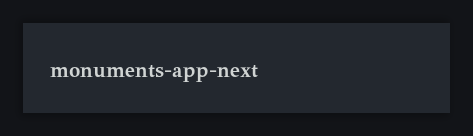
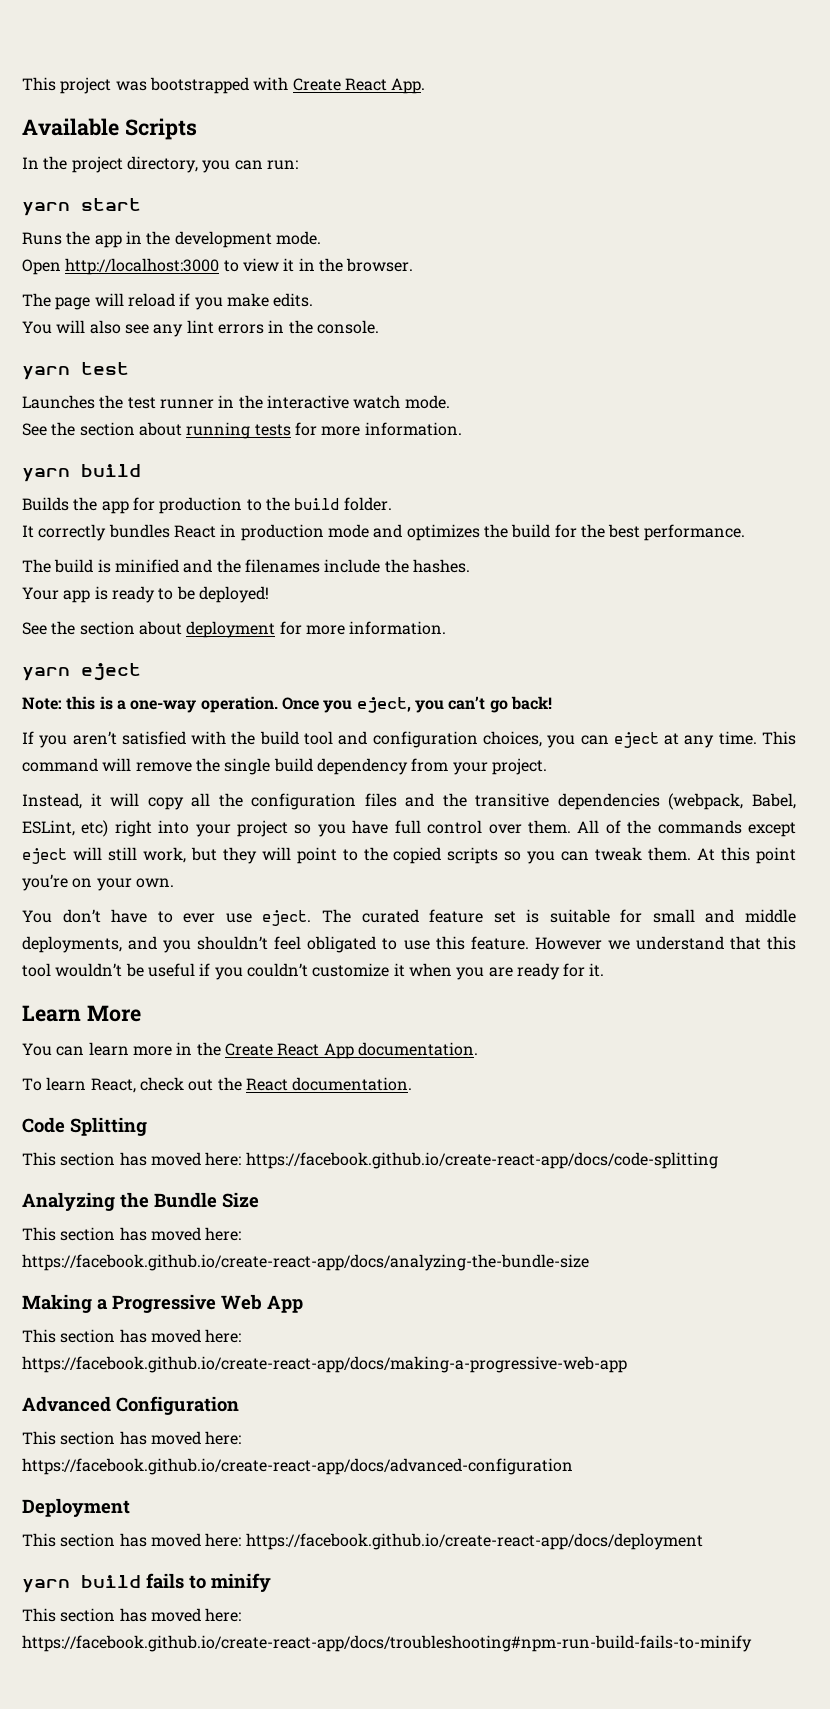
[50,65,258,82] monuments-app-next -> [22,77,426,94] [22,118,197,140] [22,156,298,173] [22,198,141,216] [22,231,321,248] [22,258,414,275] [22,293,314,310] [22,320,379,337] [22,362,129,380] [22,395,450,409] [22,422,462,439] [22,464,141,482] [22,497,392,514] [22,524,746,541] [22,559,470,573] [22,586,269,603] [22,621,447,638] [22,663,141,681] [22,696,552,713] [22,731,796,748] [22,758,547,775] [22,793,797,810] [22,820,796,837] [22,847,796,864] [22,874,174,891] [22,909,796,926] [22,936,796,953] [22,963,605,980] [22,1005,141,1022] [22,1042,478,1059] [22,1077,413,1093] [22,1117,147,1136] [22,1152,718,1169] [22,1192,259,1211] [22,1227,242,1241] [22,1254,589,1271] [22,1294,303,1313] [22,1329,242,1343] [22,1356,627,1373] [22,1396,239,1415] [22,1431,242,1445] [22,1458,573,1475] [22,1498,130,1517] [22,1533,703,1550] [22,1573,271,1593] [22,1608,242,1622] [22,1635,752,1652] This project was bootstrapped with Create React App. // Available Scripts // In the project directory, you can run: // yarn start // Runs the app in the development mode. // Open http://localhost:3000 to view it in the browser. // The page will reload if you make edits. // You will also see any lint errors in the console. // yarn test // Launches the test runner in the interactive watch mode. // See the section about running tests for more information. // yarn build // Builds the app for production to the build folder. // It correctly bundles React in production mode and optimizes the build for the best performance. // The build is minified and the filenames include the hashes. // Your app is ready to be deployed! // See the section about deployment for more information. // yarn eject // Note: this is a one-way operation. Once you eject, you can’t go back! // If you aren’t satisfied with the build tool and configuration choices, you can eject at any time. This command will remove the single build dependency from your project. // Instead, it will copy all the configuration files and the transitive dependencies (webpack, Babel, ESLint, etc) right into your project so you have full control over them. All of the commands except eject will still work, but they will point to the copied scripts so you can tweak them. At this point you’re on your own. // You don’t have to ever use eject. The curated feature set is suitable for small and middle deployments, and you shouldn’t feel obligated to use this feature. However we understand that this tool wouldn’t be useful if you couldn’t customize it when you are ready for it. // Learn More // You can learn more in the Create React App documentation. // To learn React, check out the React documentation. // Code Splitting // This section has moved here: https://facebook.github.io/create-react-app/docs/code-splitting // Analyzing the Bundle Size // This section has moved here: https://facebook.github.io/create-react-app/docs/analyzing-the-bundle-size // Making a Progressive Web App // This section has moved here: https://facebook.github.io/create-react-app/docs/making-a-progressive-web-app // Advanced Configuration // This section has moved here: https://facebook.github.io/create-react-app/docs/advanced-configuration // Deployment // This section has moved here: https://facebook.github.io/create-react-app/docs/deployment // yarn build fails to minify // This section has moved here: https://facebook.github.io/create-react-app/docs/troubleshooting#npm-run-build-fails-to-minify

